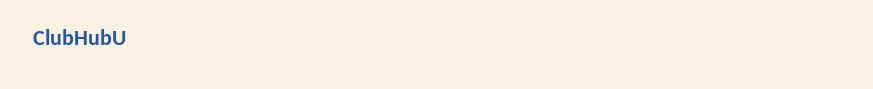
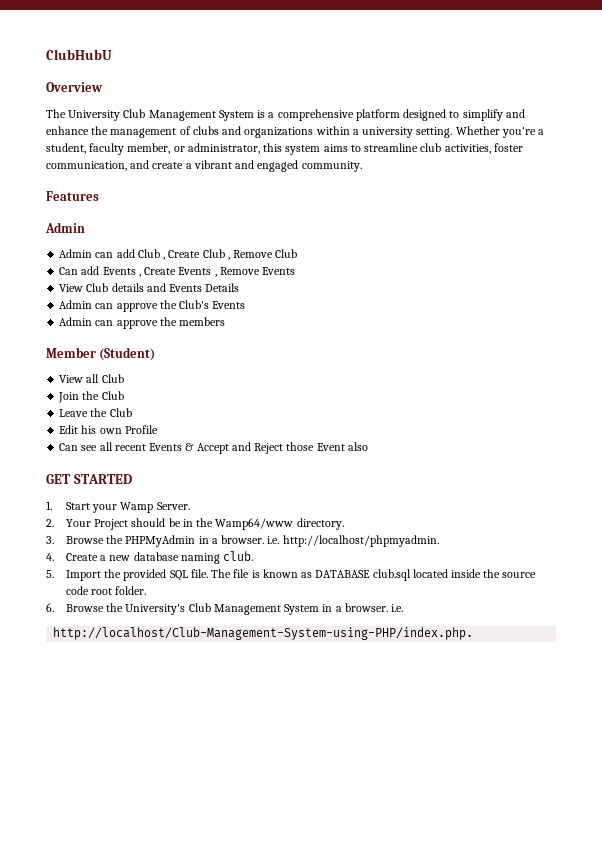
(126, 37) none -> [46,82,103,92] [46,109,525,121] [46,126,545,138] [46,143,523,155] [46,160,362,172] [46,191,99,201] [45,222,85,233] [59,249,298,260] [59,266,296,277] [59,283,240,292] [59,300,246,312] [59,317,226,329] [46,347,156,361] [59,374,124,383] [58,391,124,403] [59,408,132,417] [59,425,158,434] [59,442,368,454] [46,474,132,484] [46,501,190,513] [46,518,344,530] [46,535,439,547] [46,551,254,564] [46,569,537,581] [65,586,147,595] [46,603,404,615] [53,627,474,640] // Overview // The University Club Management System is a comprehensive platform designed to simplify and enhance the management of clubs and organizations within a university setting. Whether you're a student, faculty member, or administrator, this system aims to streamline club activities, foster communication, and create a vibrant and engaged community. // Features // Admin // Admin can add Club , Create Club , Remove Club // Can add Events , Create Events , Remove Events // View Club details and Events Details // Admin can approve the Club's Events // Admin can approve the members // Member (Student) // View all Club // Join the Club // Leave the Club // Edit his own Profile // Can see all recent Events & Accept and Reject those Event also // GET STARTED // 1. Start your Wamp Server. // 2. Your Project should be in the Wamp64/www directory. // 3. Browse the PHPMyAdmin in a browser. i.e. http://localhost/phpmyadmin. // 4. Create a new database naming club. // 5. Import the provided SQL file. The file is known as DATABASE club.sql located inside the source code root folder. // 6. Browse the University's Club Management System in a browser. i.e. // http://localhost/Club-Management-System-using-PHP/index.php.

